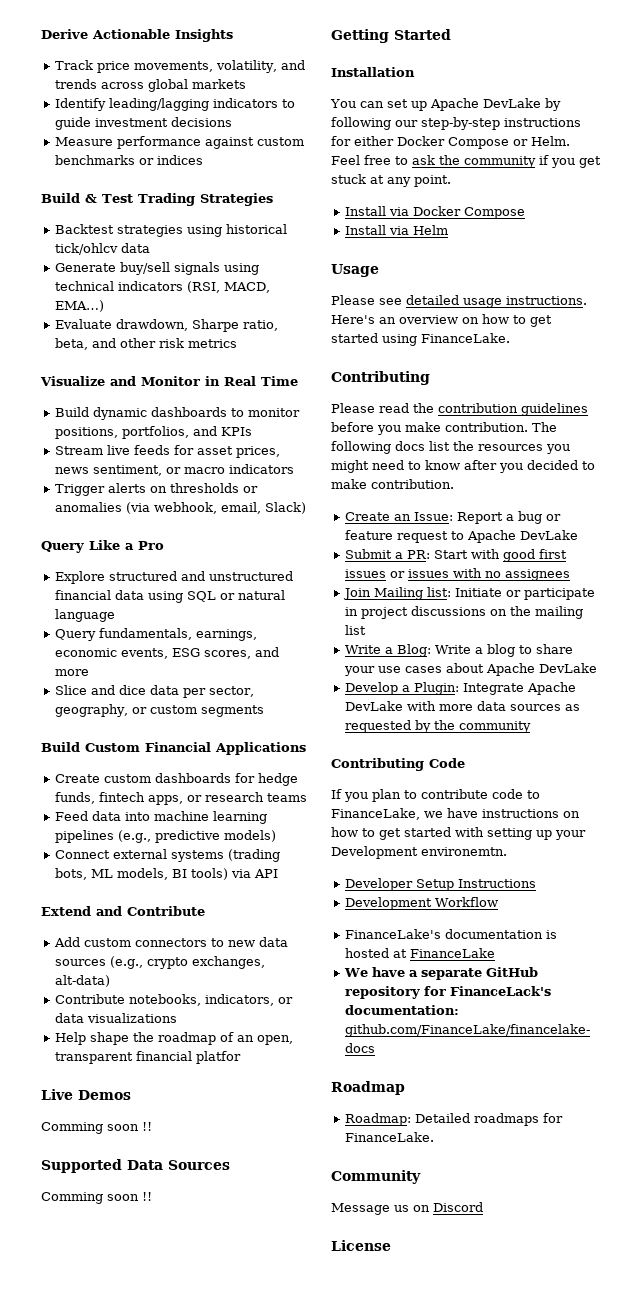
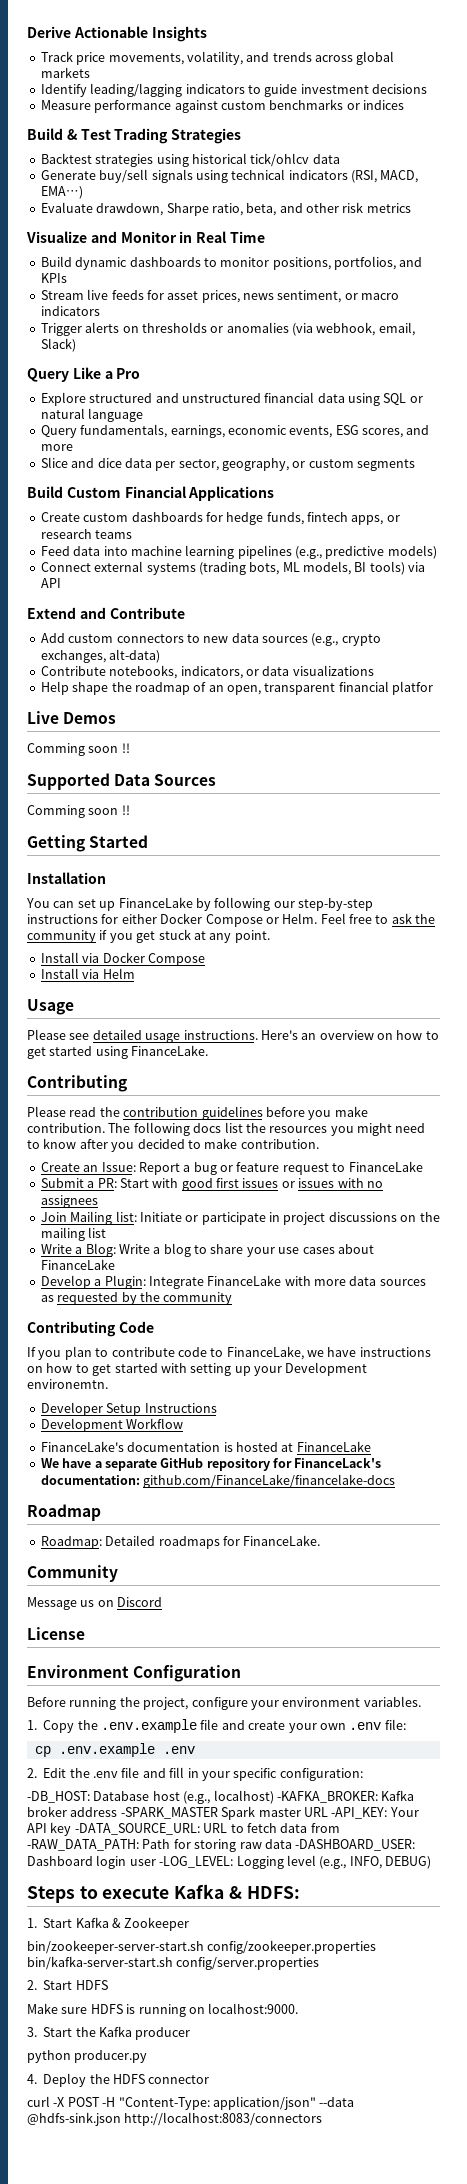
[429,98,541,111] Apache DevLake -> [118,897,193,908] FinanceLake
[466,530,578,543] Apache DevLake -> [348,1161,423,1172] FinanceLake
[485,663,597,676] Apache DevLake -> [40,1259,115,1270] FinanceLake
[526,682,576,695] [344,701,403,711] Apache DevLake -> [207,1275,282,1286] FinanceLake
(391, 1245) none -> [27,1665,242,1682] [27,1696,421,1710] [27,1719,406,1733] [34,1743,195,1757] [27,1767,363,1781] [27,1790,415,1804] [27,1806,419,1820] [27,1822,340,1836] [27,1839,416,1852] [27,1855,431,1869] [27,1884,300,1903] [27,1917,190,1931] [27,1940,377,1954] [27,1956,320,1970] [27,1980,108,1990] [27,2003,299,2017] [27,2026,191,2040] [27,2050,148,2063] [27,2073,210,2087] [27,2096,355,2110] [27,2112,323,2126] // Environment Configuration // Before running the project, configure your environment variables. // 1. Copy the .env.example file and create your own .env file: // cp .env.example .env // 2. Edit the .env file and fill in your specific configuration: // -DB_HOST: Database host (e.g., localhost) -KAFKA_BROKER: Kafka broker address -SPARK_MASTER Spark master URL -API_KEY: Your API key -DATA_SOURCE_URL: URL to fetch data from -RAW_DATA_PATH: Path for storing raw data -DASHBOARD_USER: Dashboard login user -LOG_LEVEL: Logging level (e.g., INFO, DEBUG) // Steps to execute Kafka & HDFS: // 1. Start Kafka & Zookeeper // bin/zookeeper-server-start.sh config/zookeeper.properties bin/kafka-server-start.sh config/server.properties // 2. Start HDFS // Make sure HDFS is running on localhost:9000. // 3. Start the Kafka producer // python producer.py // 4. Deploy the HDFS connector // curl -X POST -H "Content-Type: application/json" --data @hdfs-sink.json http://localhost:8083/connectors

